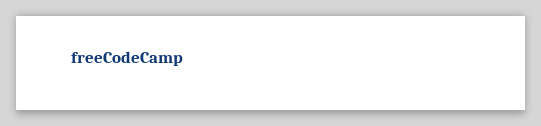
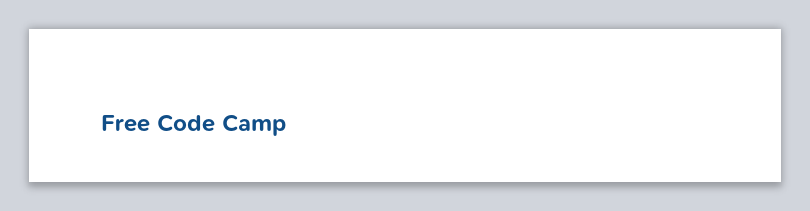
[71,51,183,66] freeCodeCamp -> [101,114,286,136] Free Code Camp

